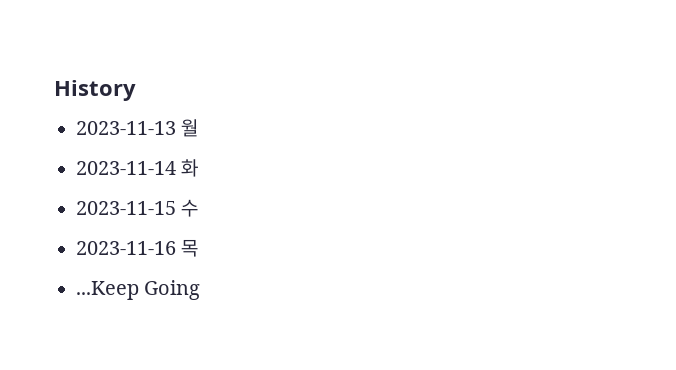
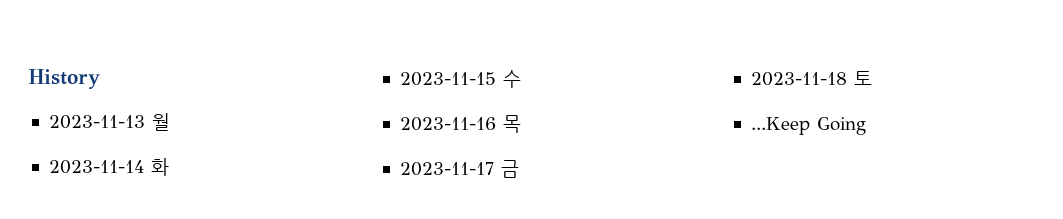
(199, 248) none -> [399,160,519,178] [750,71,872,86] // 2023-11-17 금 // 2023-11-18 토

